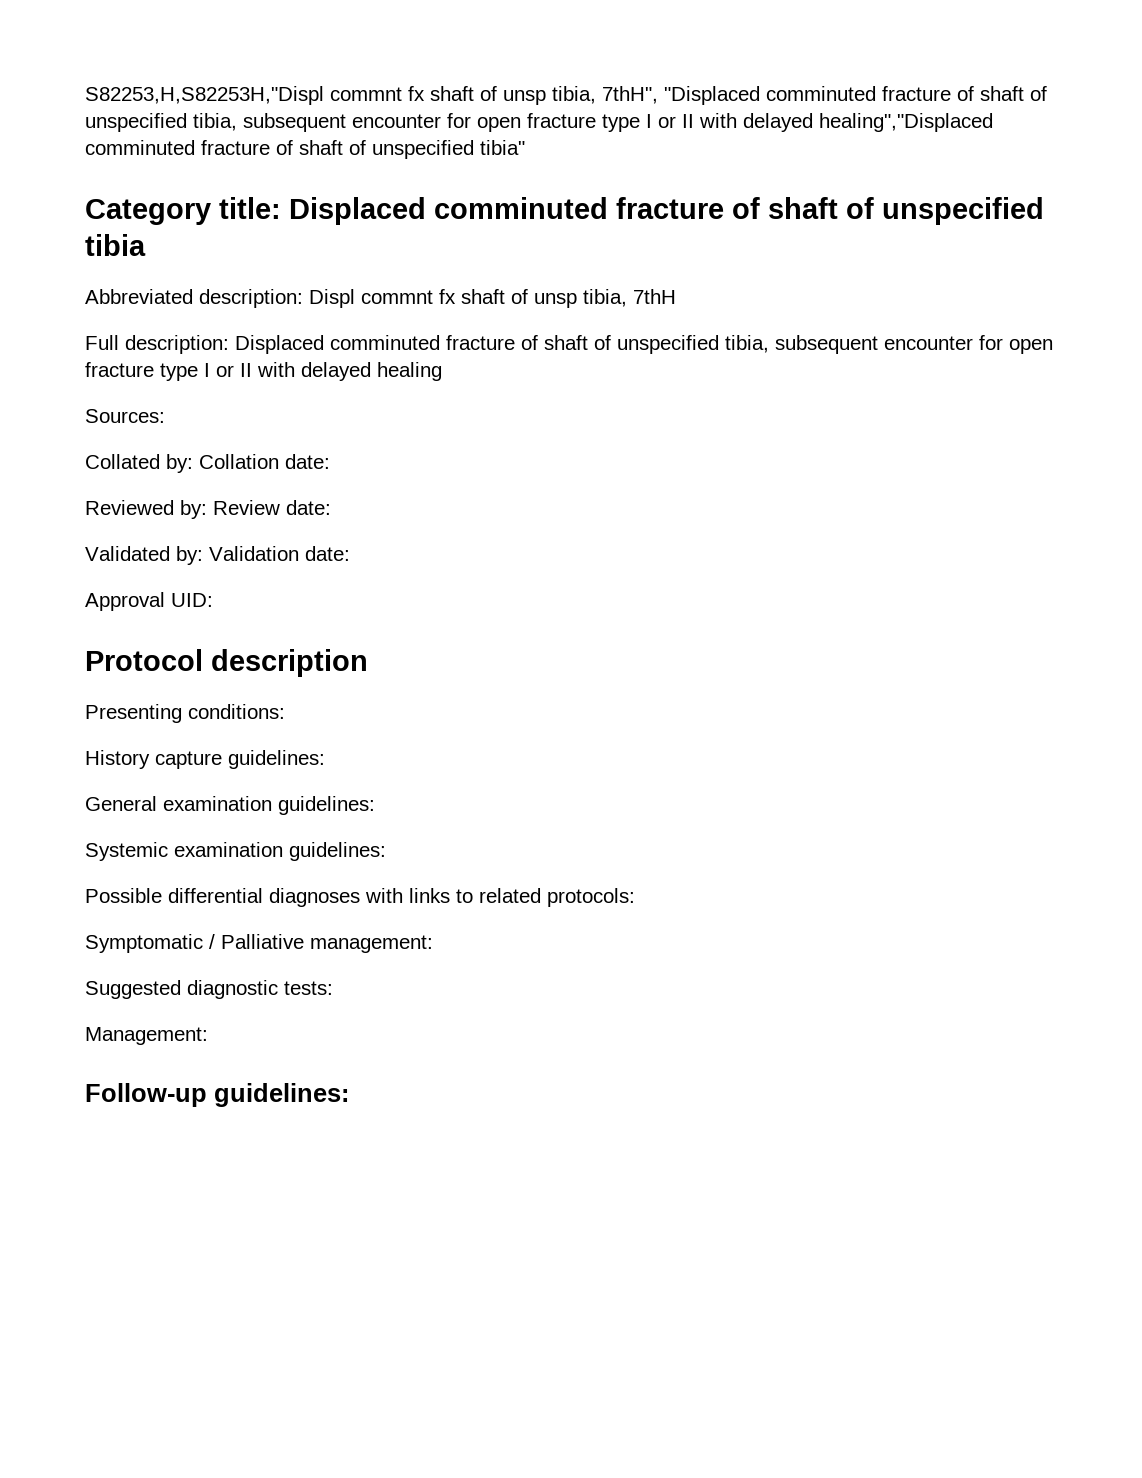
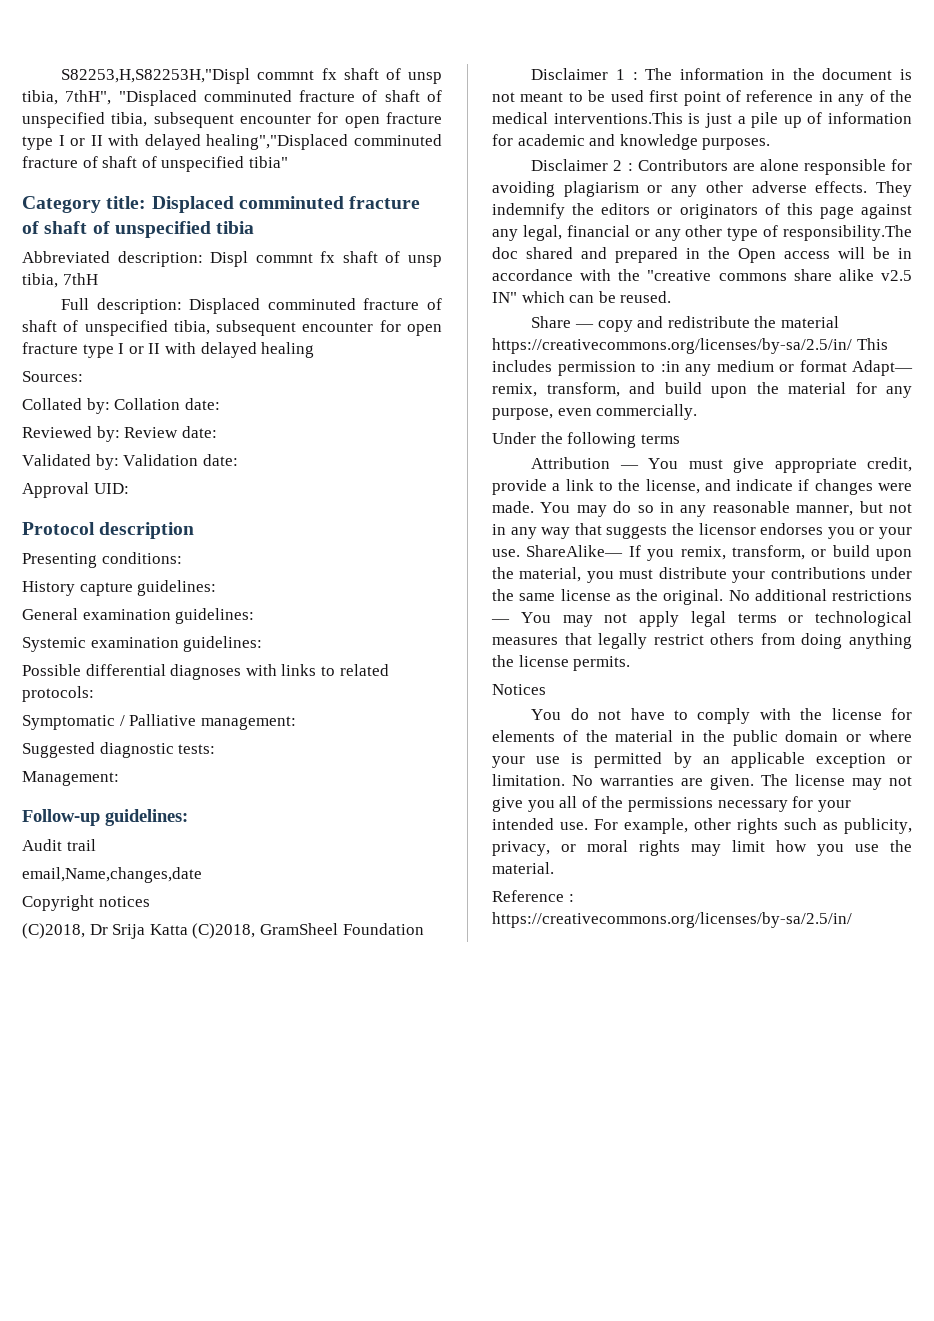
(349, 1095) none -> [22,839,96,851] [22,867,202,883] [22,895,150,911] [22,923,424,939] [531,68,912,80] [492,90,912,106] [492,112,912,128] [492,134,771,150] [531,159,912,175] [492,181,912,197] [492,203,912,219] [492,225,912,241] [492,247,912,263] [492,269,912,281] [492,291,672,303] [531,316,839,332] [492,338,888,354] [492,360,913,376] [492,382,912,398] [492,404,698,420] [492,432,680,448] [531,457,912,473] [492,479,912,495] [492,501,912,517] [492,523,912,539] [492,545,912,561] [492,567,912,583] [492,589,912,605] [491,611,912,627] [492,633,912,649] [492,655,631,671] [492,684,546,695] [531,708,912,724] [492,730,912,746] [492,752,912,768] [492,774,912,790] [492,796,851,812] [492,818,912,834] [492,840,912,856] [492,862,554,874] [492,890,574,902] [492,912,852,928] // Audit trail // email,Name,changes,date // Copyright notices // (C)2018, Dr Srija Katta (C)2018, GramSheel Foundation // Disclaimer 1 : The information in the document is not meant to be used first point of reference in any of the medical interventions.This is just a pile up of information for academic and knowledge purposes. // Disclaimer 2 : Contributors are alone responsible for avoiding plagiarism or any other adverse effects. They indemnify the editors or originators of this page against any legal, financial or any other type of responsibility.The doc shared and prepared in the Open access will be in accordance with the "creative commons share alike v2.5 IN" which can be reused. // Share — copy and redistribute the material https://creativecommons.org/licenses/by-sa/2.5/in/ This includes permission to :in any medium or format Adapt— remix, transform, and build upon the material for any purpose, even commercially. // Under the following terms // Attribution — You must give appropriate credit, provide a link to the license, and indicate if changes were made. You may do so in any reasonable manner, but not in any way that suggests the licensor endorses you or your use. ShareAlike— If you remix, transform, or build upon the material, you must distribute your contributions under the same license as the original. No additional restrictions — You may not apply legal terms or technological measures that legally restrict others from doing anything the license permits. // Notices // You do not have to comply with the license for elements of the material in the public domain or where your use is permitted by an applicable exception or limitation. No warranties are given. The license may not give you all of the permissions necessary for your intended use. For example, other rights such as publicity, privacy, or moral rights may limit how you use the material. // Reference : https://creativecommons.org/licenses/by-sa/2.5/in/

